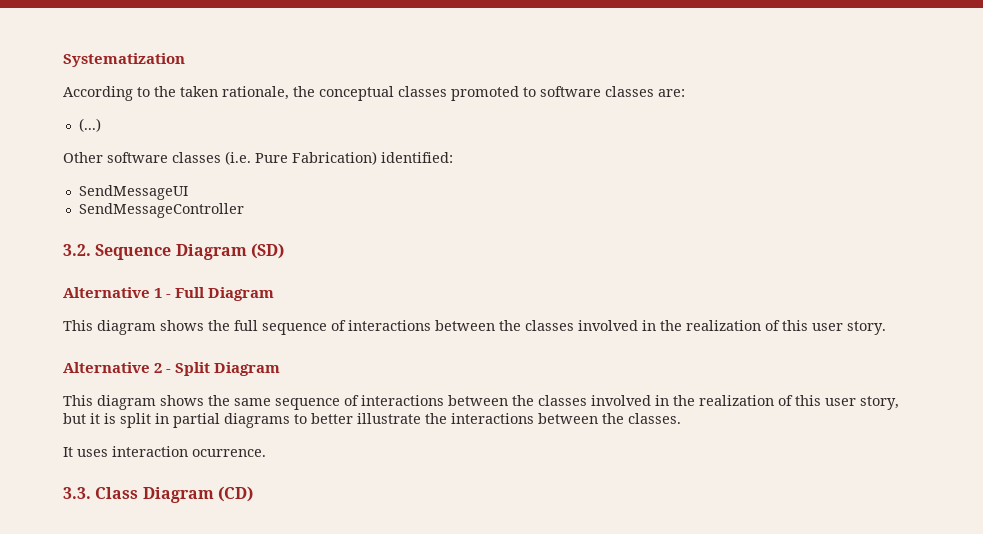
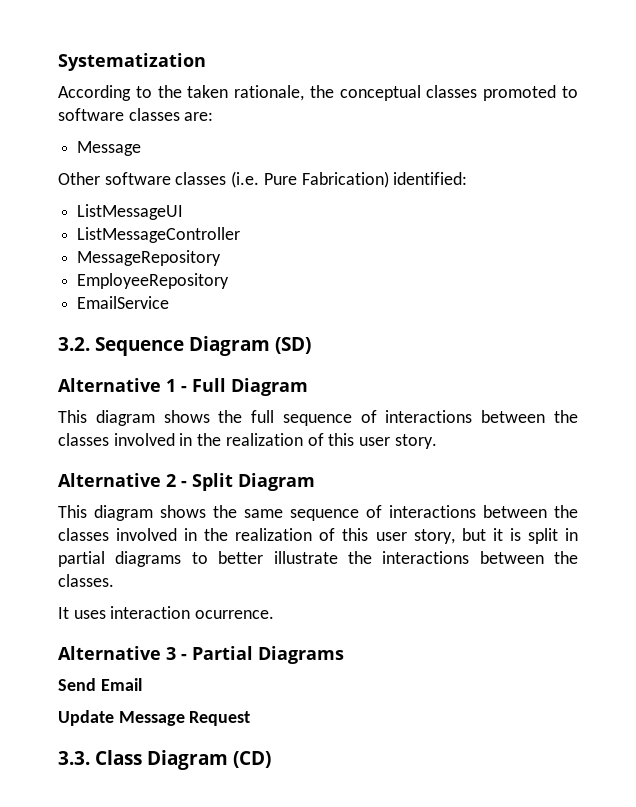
[78,118,101,132] (...) -> [77,141,142,156] Message
[78,185,188,200] [78,203,244,218] SendMessageUI // SendMessageController -> [77,204,184,220] [77,227,241,243] [77,250,222,266] [77,273,230,289] [77,296,170,309] ListMessageUI // ListMessageController // MessageRepository // EmployeeRepository // EmailService
(266, 453) none -> [58,646,344,664] [58,678,142,691] [58,710,251,726] // Alternative 3 - Partial Diagrams // Send Email // Update Message Request

